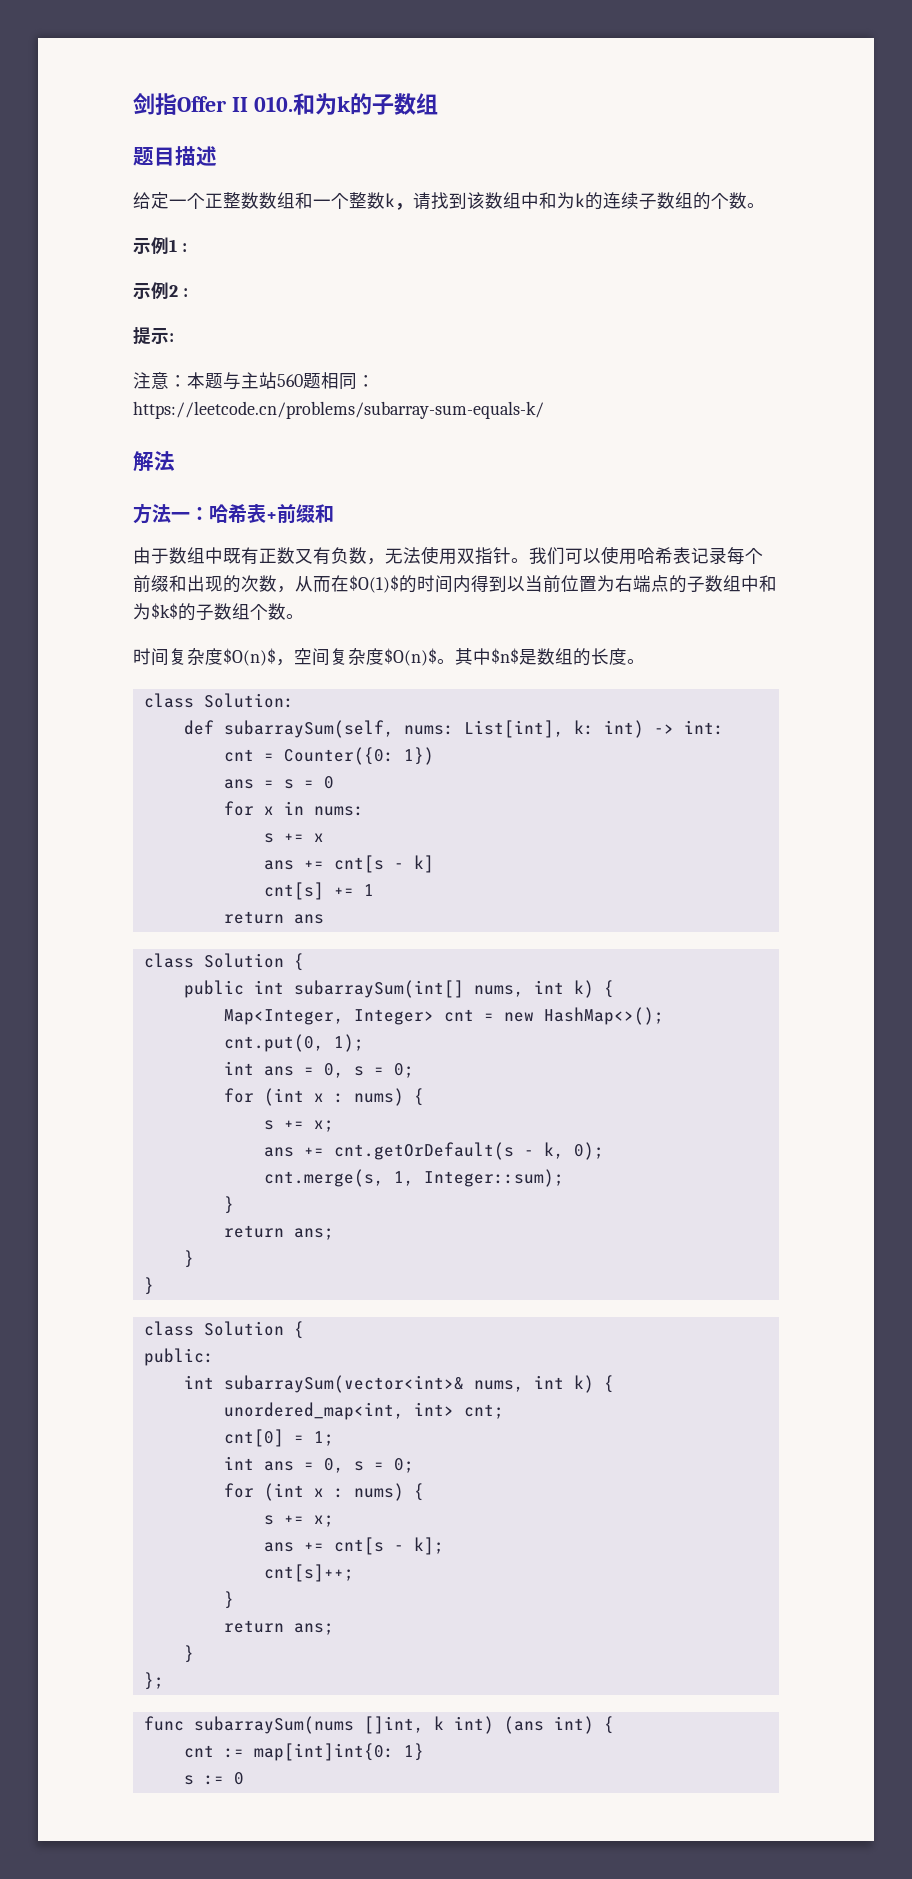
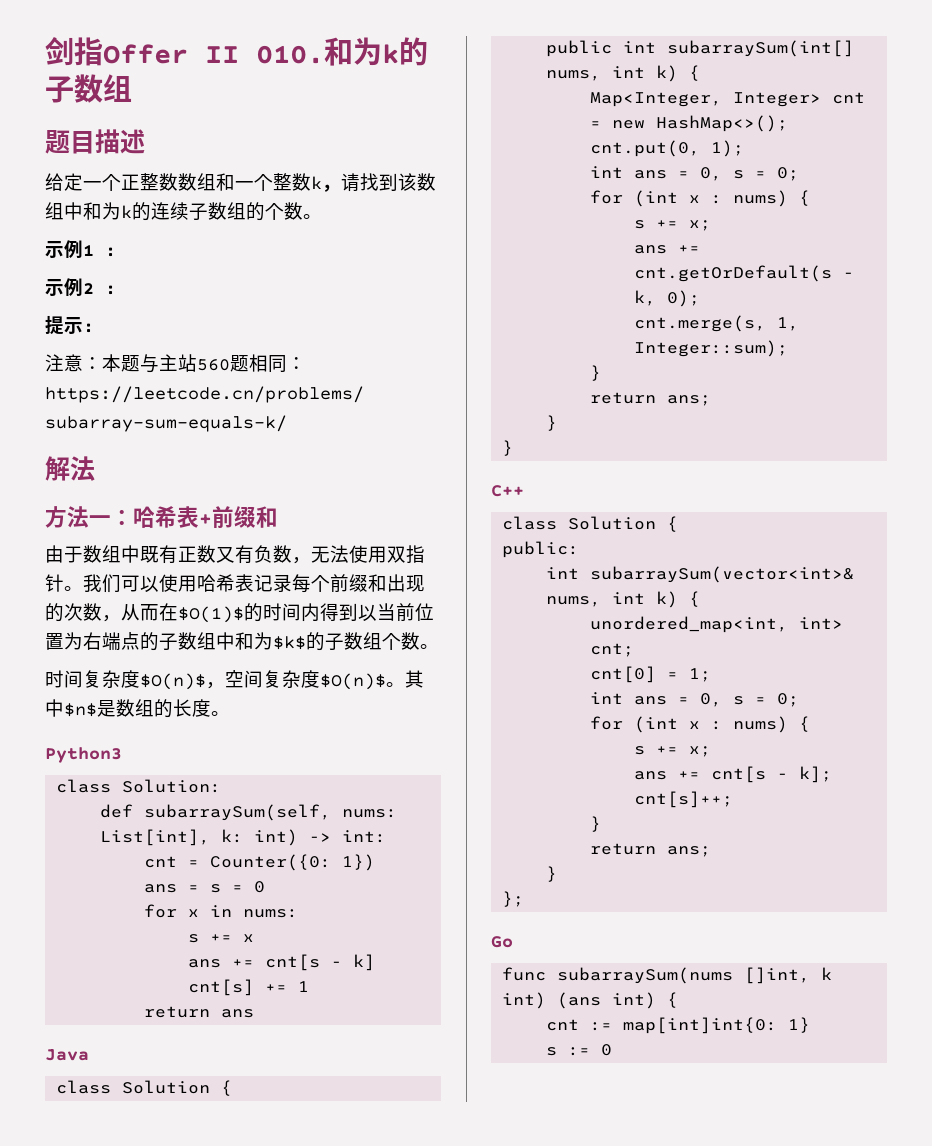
(645, 661) none -> [45,747,122,763] // Python3
(324, 919) none -> [45,1049,89,1061] // Java
(154, 1286) none -> [491,485,524,497] // C++
(164, 1681) none -> [491,936,513,948] // Go

